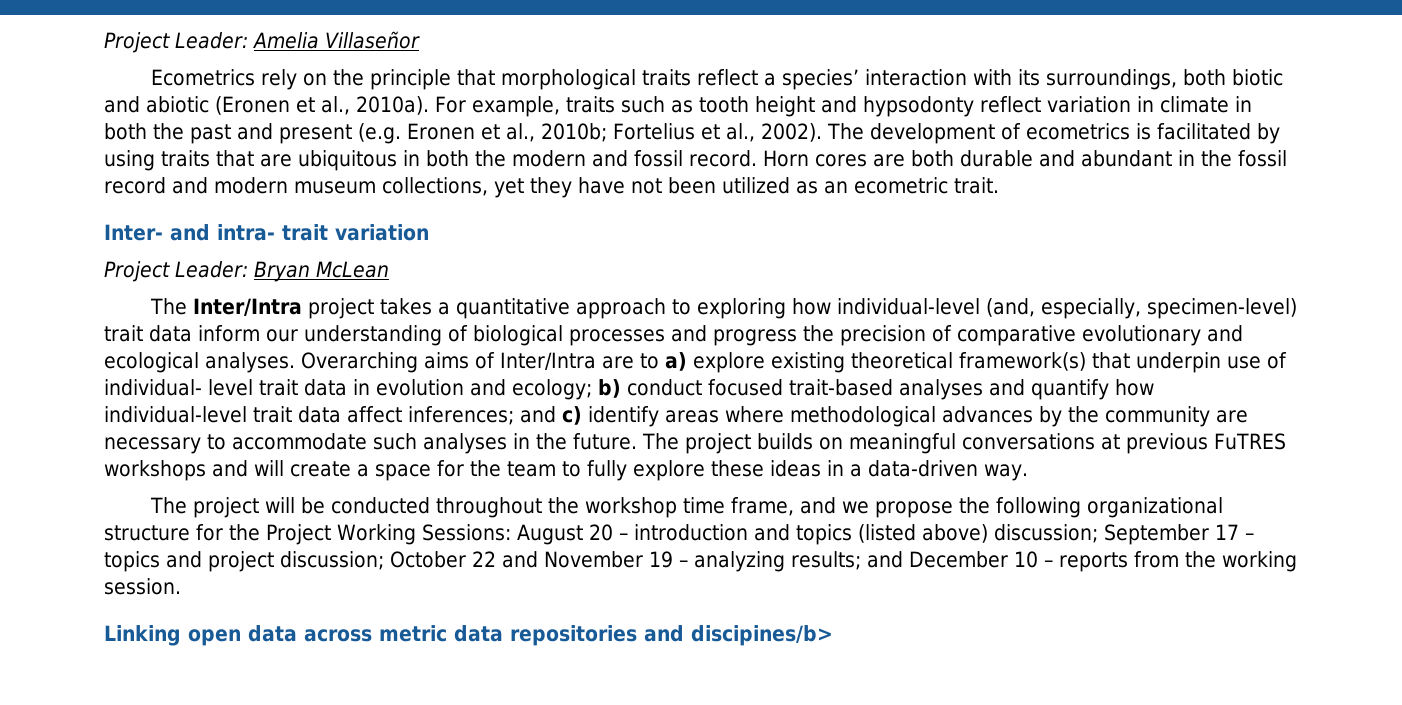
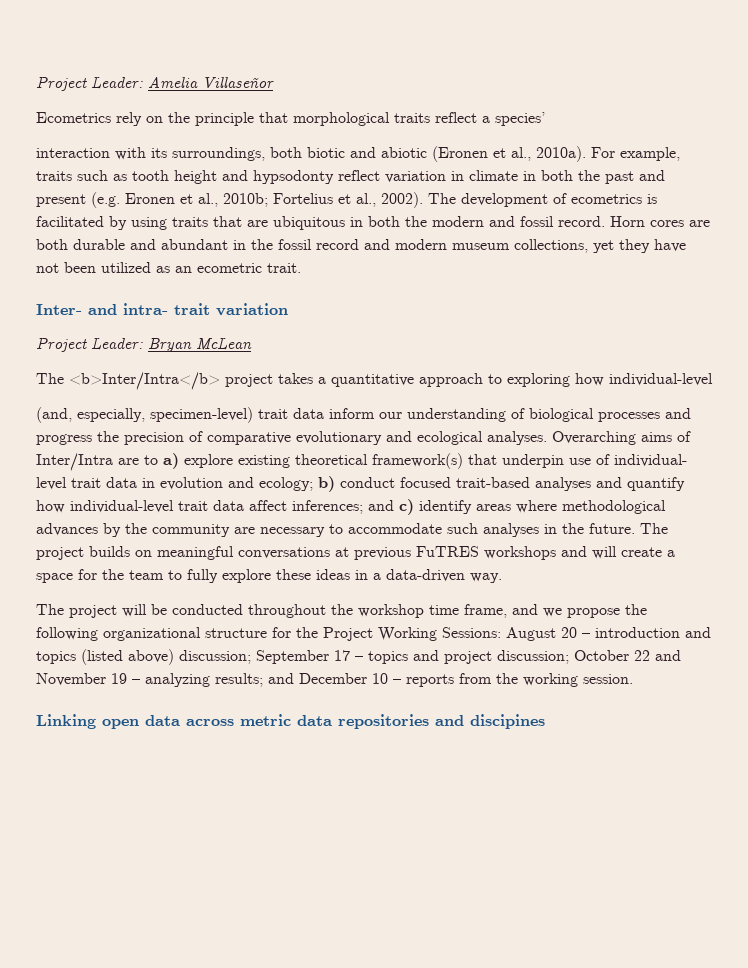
(860, 79) none -> (545, 119) //
[193,298,303,316] Inter/Intra -> [69,372,220,390] <b>Inter/Intra</b>
(981, 306) none -> (713, 379) //
[691,625,833,646] discipines/b> -> [470,714,545,729] discipines

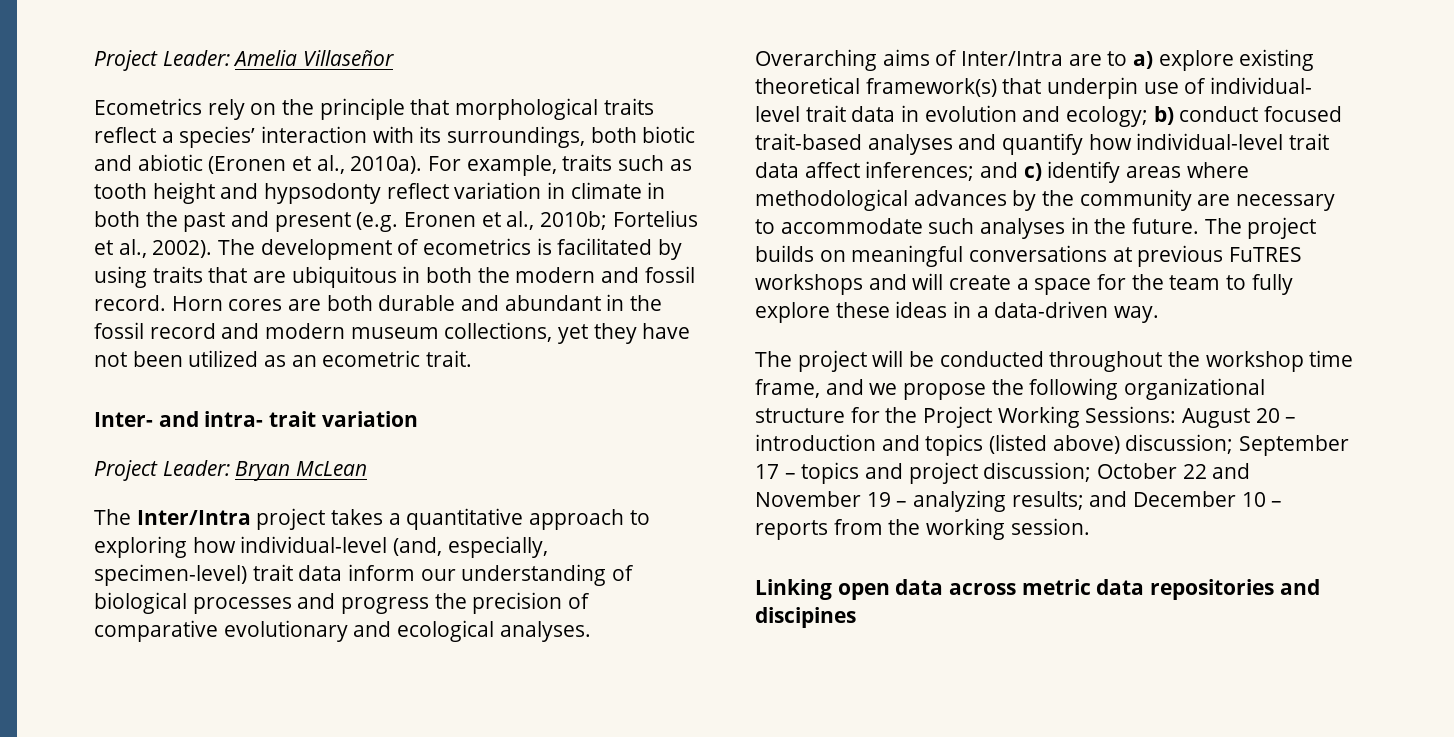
(545, 119) // -> (256, 137) none
[69,372,220,390] <b>Inter/Intra</b> -> [136,510,251,525] Inter/Intra
(713, 379) // -> (388, 544) none

